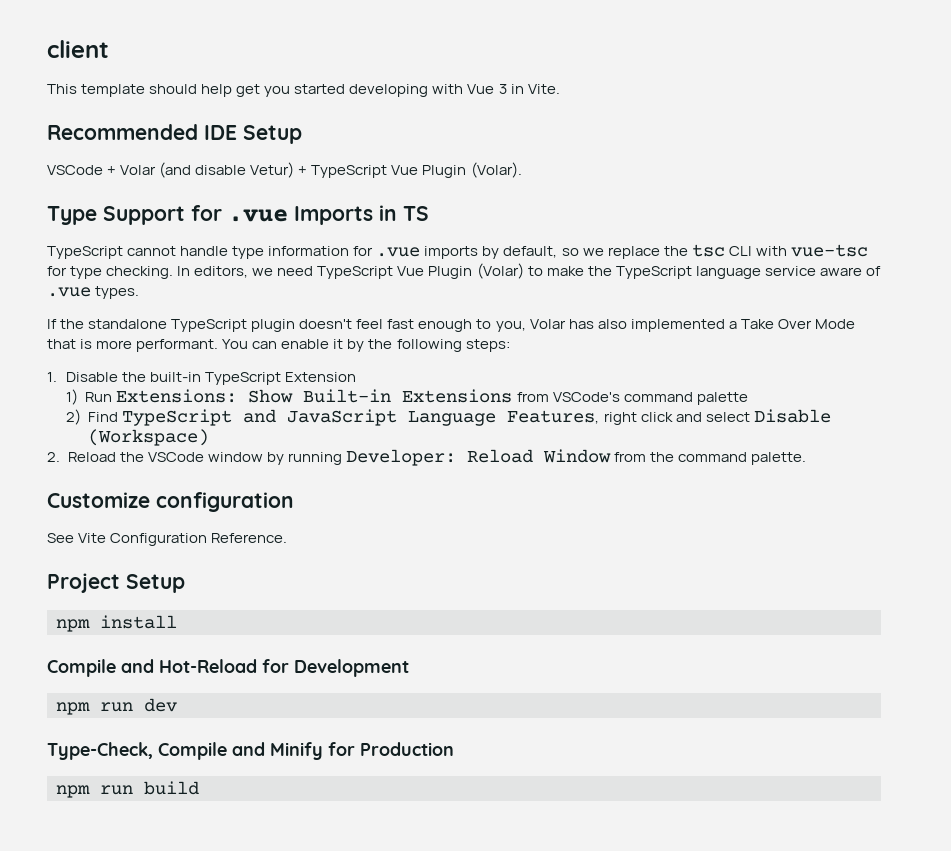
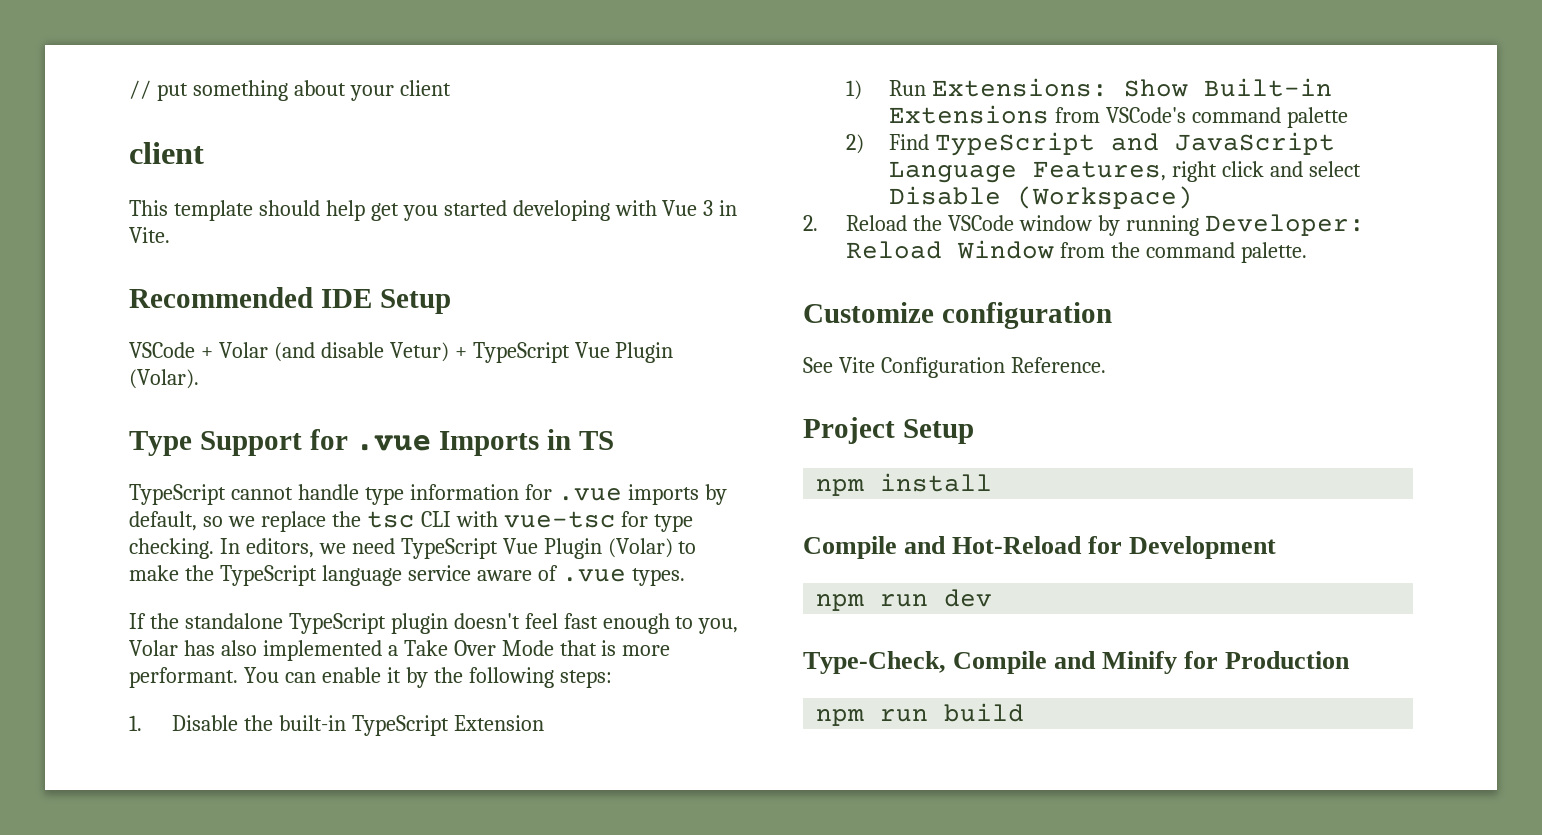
(47, 49) none -> [129,80,451,101] // put something about your client //

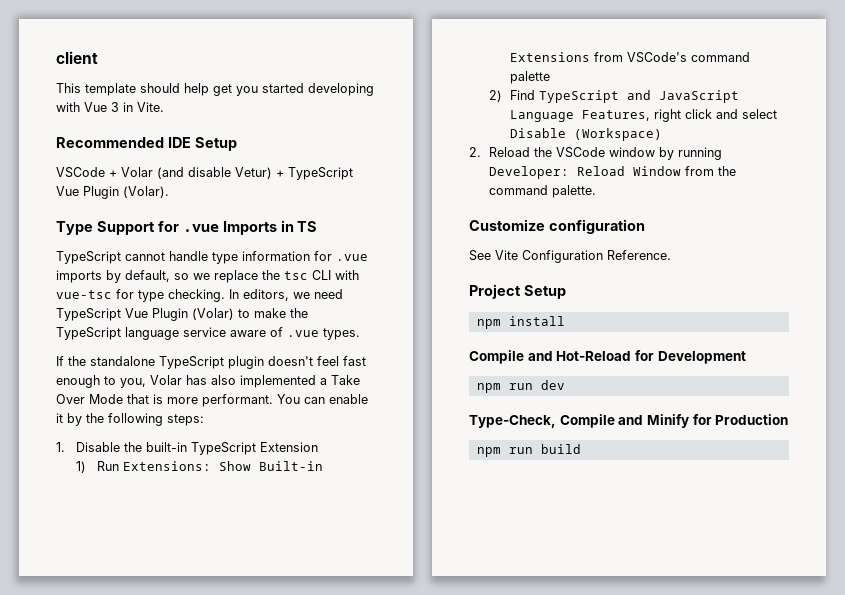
[129,80,451,101] // put something about your client // -> (56, 57) none

